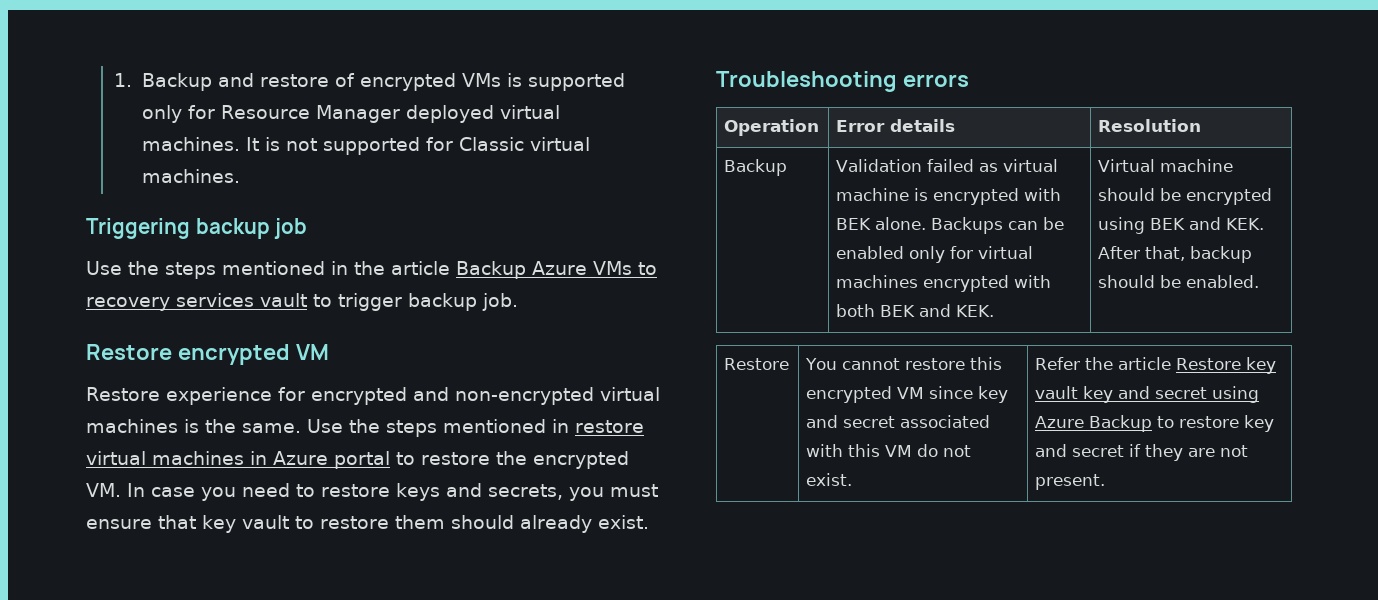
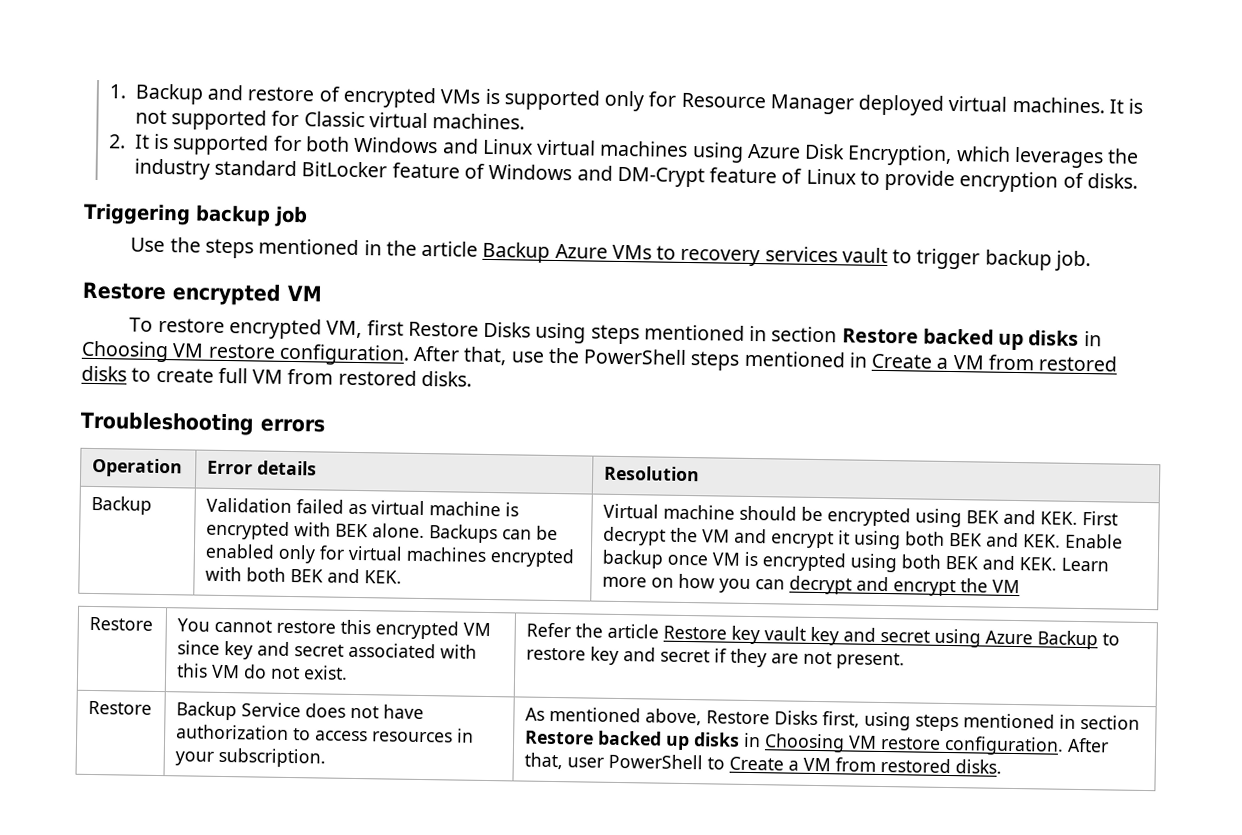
(240, 176) none -> [109,133,1140,169] [133,158,1138,193] // 2. It is supported for both Windows and Linux virtual machines using Azure Disk Encryption, which leverages the industry standard BitLocker feature of Windows and DM-Crypt feature of Linux to provide encryption of disks.
[86,387,660,405] [86,419,644,437] [86,451,629,469] [86,483,658,501] [86,515,649,533] Restore experience for encrypted and non-encrypted virtual machines is the same. Use the steps mentioned in restore virtual machines in Azure portal to restore the encrypted VM. In case you need to restore keys and secrets, you must ensure that key vault to restore them should already exist. -> [129,317,1102,351] [81,340,1118,372] [81,365,472,387] To restore encrypted VM, first Restore Disks using steps mentioned in section Restore backed up disks in Choosing VM restore configuration. After that, use the PowerShell steps mentioned in Create a VM from restored disks to create full VM from restored disks.
[1098,246,1253,263] [1098,275,1260,288] After that, backup should be enabled. -> [1082,511,1119,526] [603,526,1124,550] [602,549,1110,573] [602,573,1021,597] First decrypt the VM and encrypt it using both BEK and KEK. Enable backup once VM is encrypted using both BEK and KEK. Learn more on how you can decrypt and encrypt the VM
(1106, 482) none -> [88,700,153,715] [176,701,425,721] [176,724,475,743] [175,747,327,768] [525,706,1141,732] [525,730,1110,756] [524,752,1003,774] // Restore | Backup Service does not have authorization to access resources in your subscription. | As mentioned above, Restore Disks first, using steps mentioned in section Restore backed up disks in Choosing VM restore configuration. After that, user PowerShell to Create a VM from restored disks.

